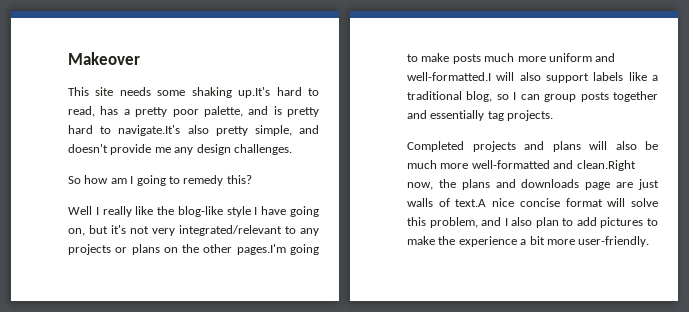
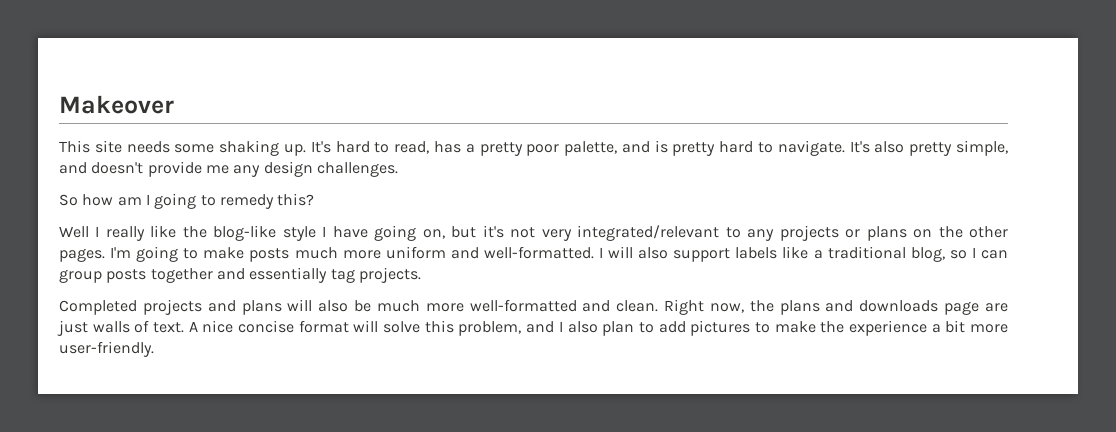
[238,87,271,98] up.It's -> [283,141,331,156] up. It's
[118,125,181,136] navigate.It's -> [777,140,870,156] navigate. It's
[236,244,286,255] pages.I'm -> [59,247,132,262] pages. I'm
[407,72,491,81] well-formatted.I -> [483,246,603,259] well-formatted. I
[576,160,636,171] clean.Right -> [616,299,705,315] clean. Right
[455,199,487,207] text.A -> [153,321,198,333] text. A

